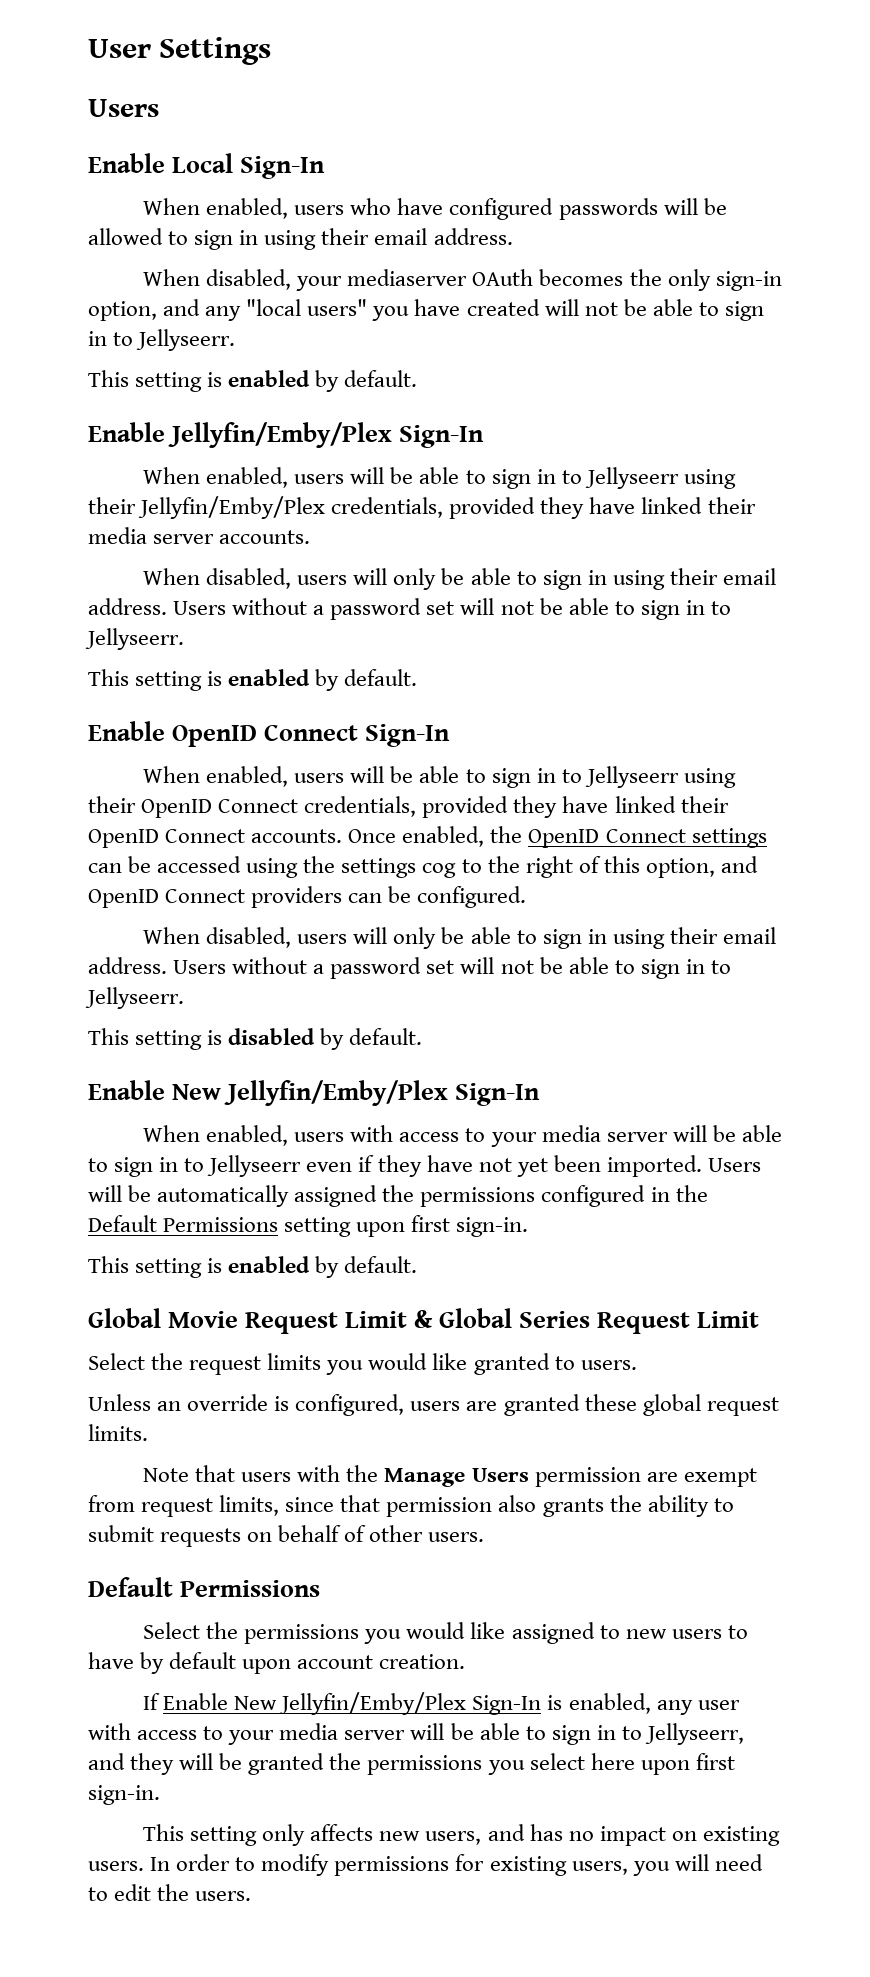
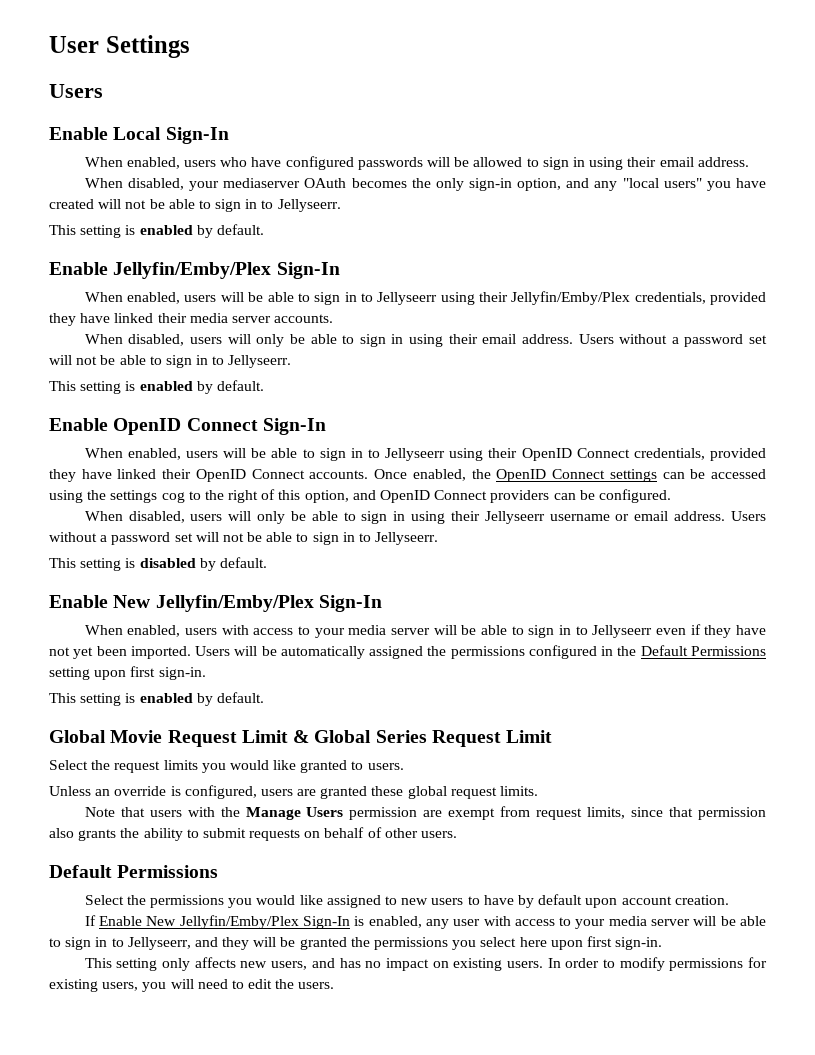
(718, 935) none -> [484,511,630,524] Jellyseerr username or

